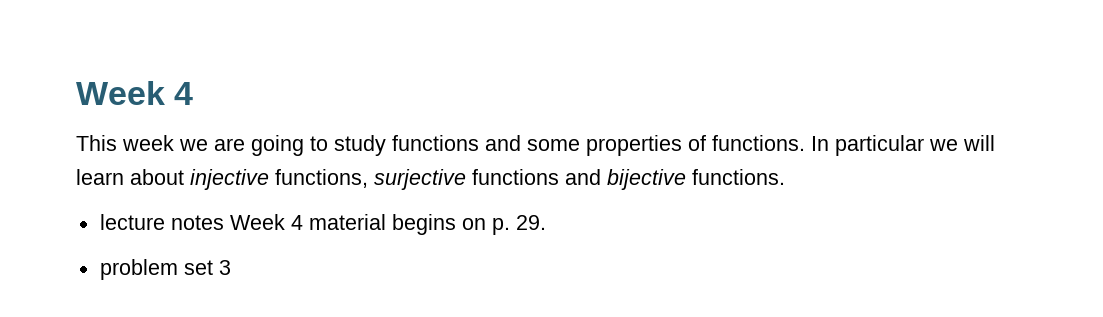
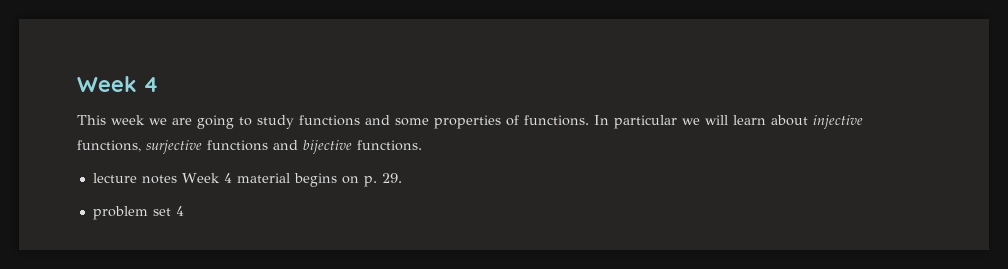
[218,260,231,275] 3 -> [175,206,184,216] 4

